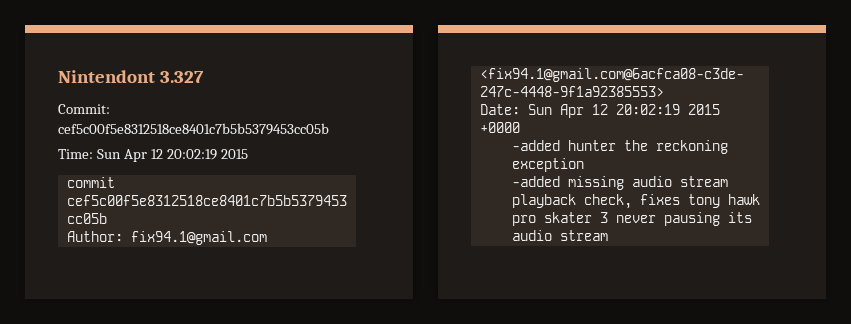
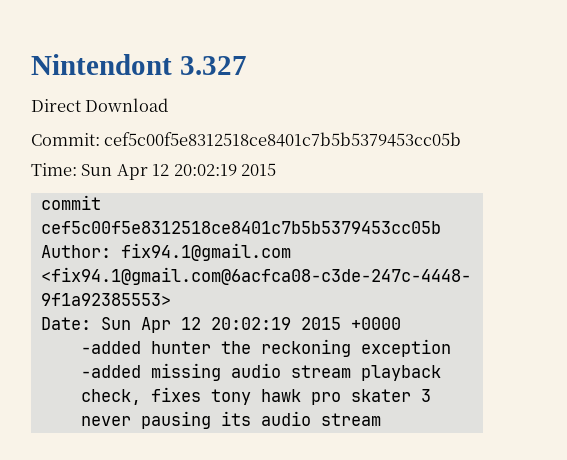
(204, 77) none -> [31,98,169,112] // Direct Download

